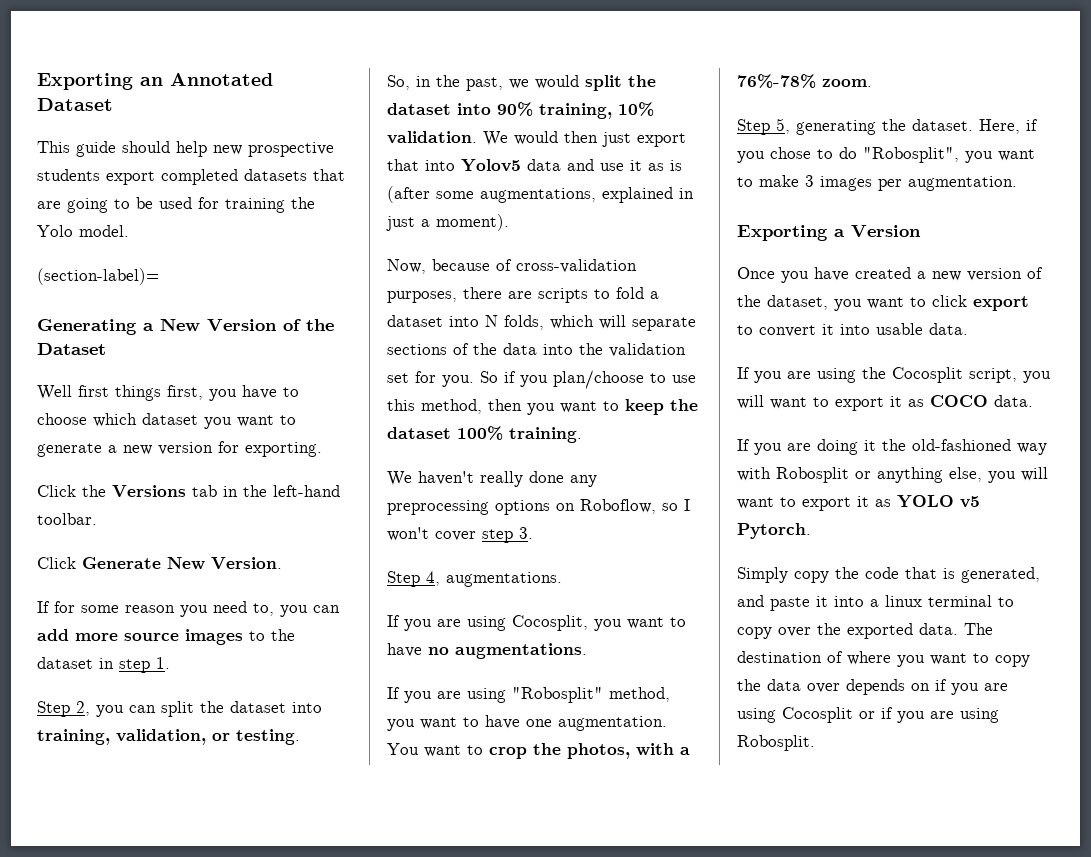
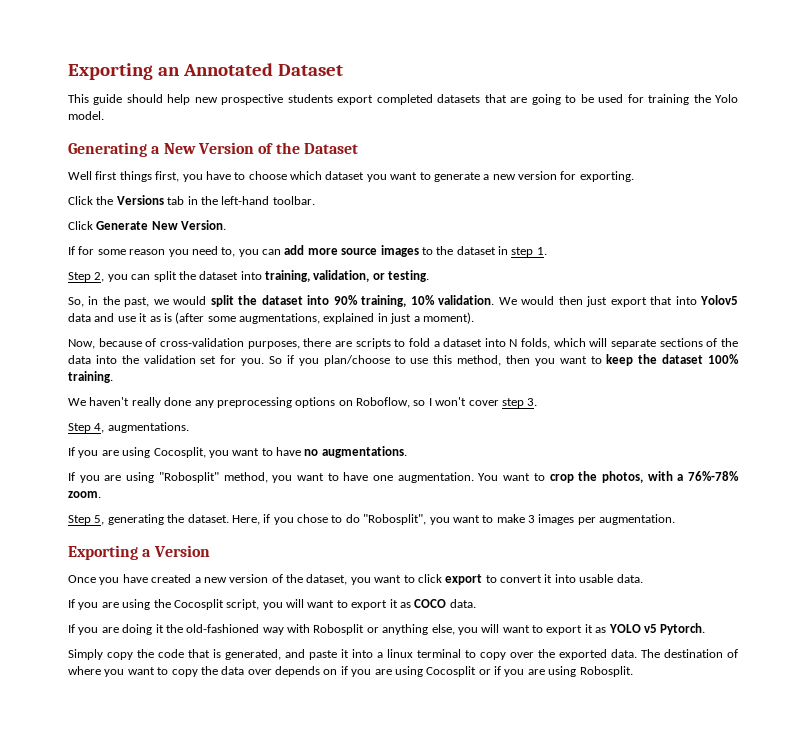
[37,268,159,285] // (section-label)= -> (104, 115) none

